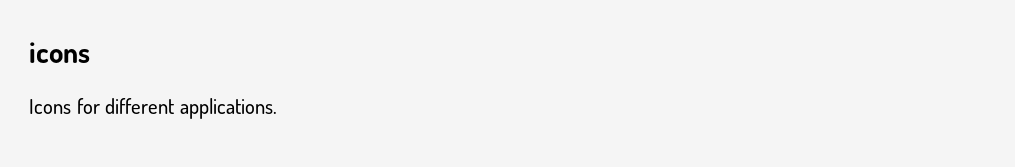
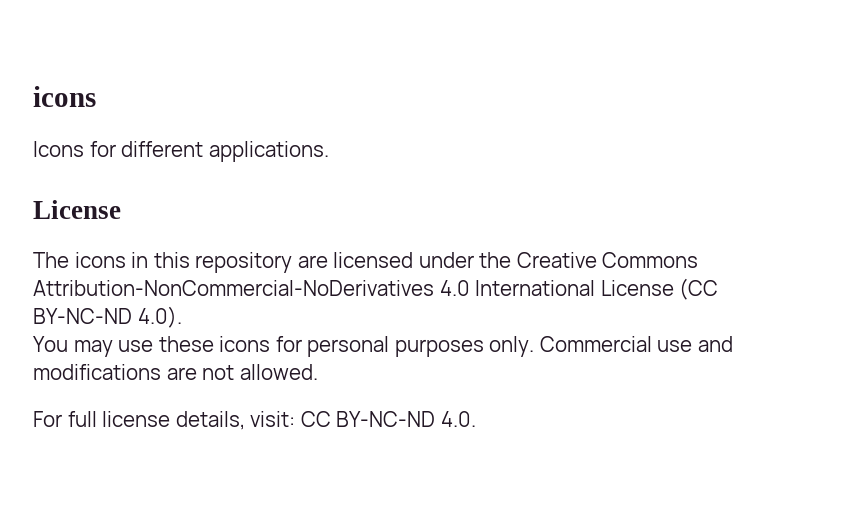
(277, 108) none -> [33,200,121,219] [33,252,699,273] [33,278,719,300] [33,306,182,328] [33,336,733,357] [33,364,318,380] [33,411,476,430] // License // The icons in this repository are licensed under the Creative Commons Attribution-NonCommercial-NoDerivatives 4.0 International License (CC BY-NC-ND 4.0). // You may use these icons for personal purposes only. Commercial use and modifications are not allowed. // For full license details, visit: CC BY-NC-ND 4.0.

